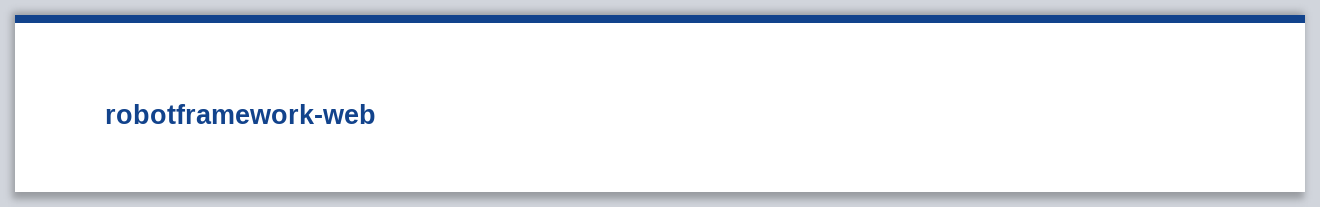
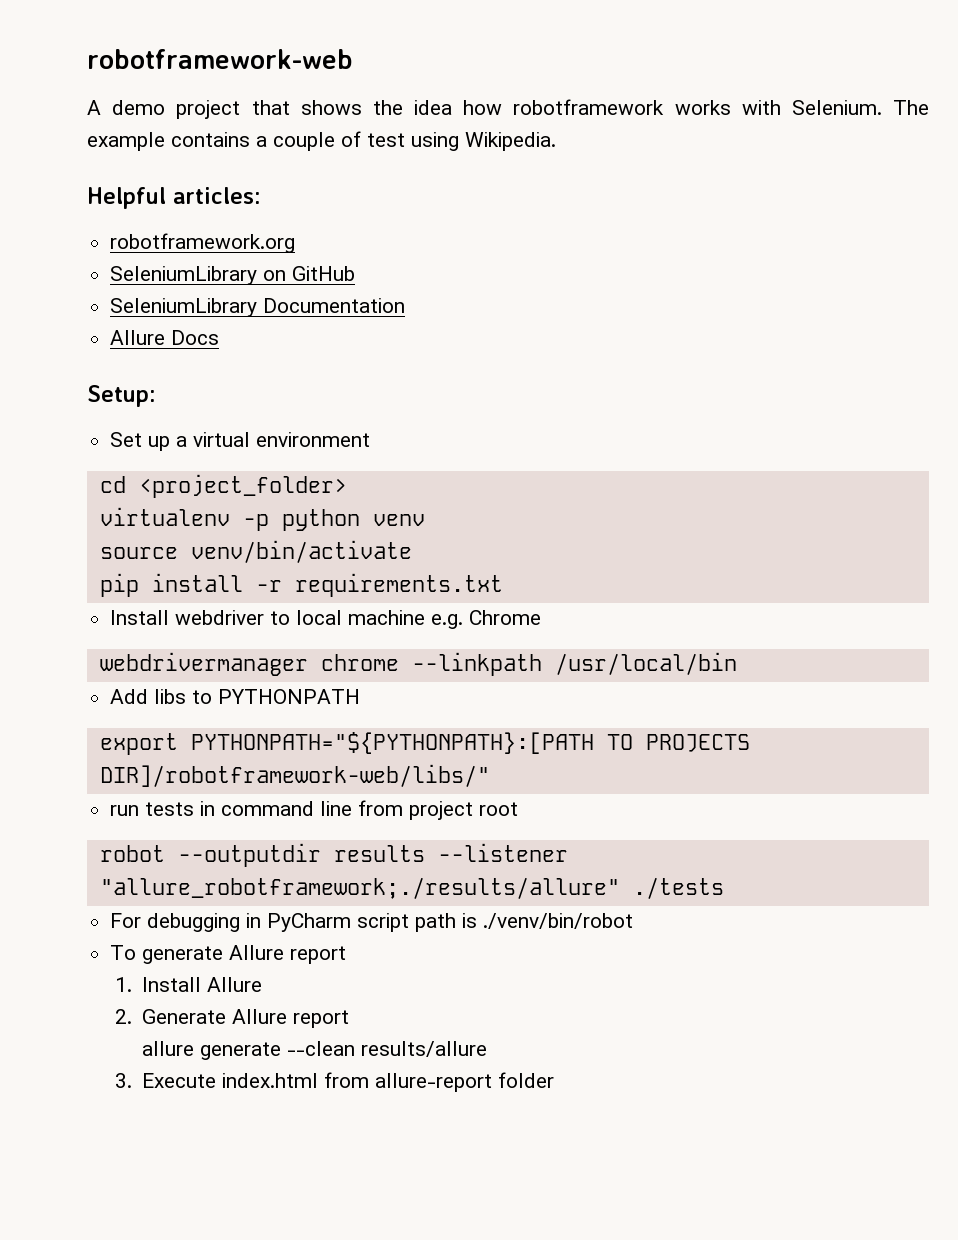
(376, 114) none -> [87,99,929,119] [87,131,556,151] [87,187,261,209] [110,233,296,253] [110,266,356,285] [110,298,406,317] [110,330,220,345] [87,385,156,407] [110,432,371,451] [99,474,347,498] [99,507,425,531] [99,540,412,563] [99,573,503,597] [110,610,542,629] [99,652,737,676] [110,689,361,704] [99,732,750,755] [99,764,490,787] [110,800,519,820] [99,843,568,867] [99,877,724,899] [110,913,634,932] [110,945,347,964] [114,977,263,992] [114,1009,350,1028] [142,1041,488,1060] [114,1072,555,1092] // A demo project that shows the idea how robotframework works with Selenium. The example contains a couple of test using Wikipedia. // Helpful articles: // robotframework.org // SeleniumLibrary on GitHub // SeleniumLibrary Documentation // Allure Docs // Setup: // Set up a virtual environment // cd <project_folder> // virtualenv -p python venv // source venv/bin/activate // pip install -r requirements.txt // Install webdriver to local machine e.g. Chrome // webdrivermanager chrome --linkpath /usr/local/bin // Add libs to PYTHONPATH // export PYTHONPATH="${PYTHONPATH}:[PATH TO PROJECTS DIR]/robotframework-web/libs/" // run tests in command line from project root // robot --outputdir results --listener "allure_robotframework;./results/allure" ./tests // For debugging in PyCharm script path is ./venv/bin/robot // To generate Allure report // 1. Install Allure // 2. Generate Allure report // allure generate --clean results/allure // 3. Execute index.html from allure-report folder

